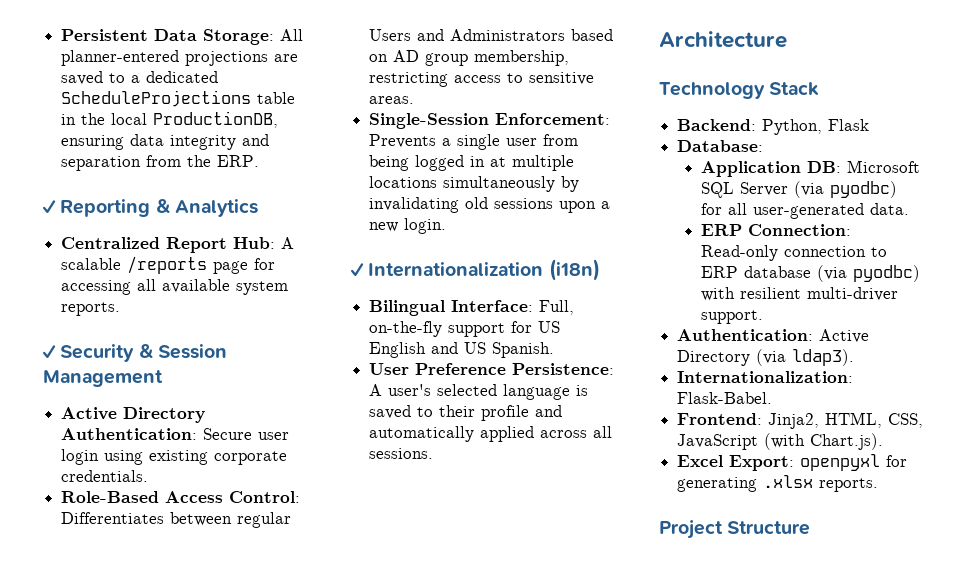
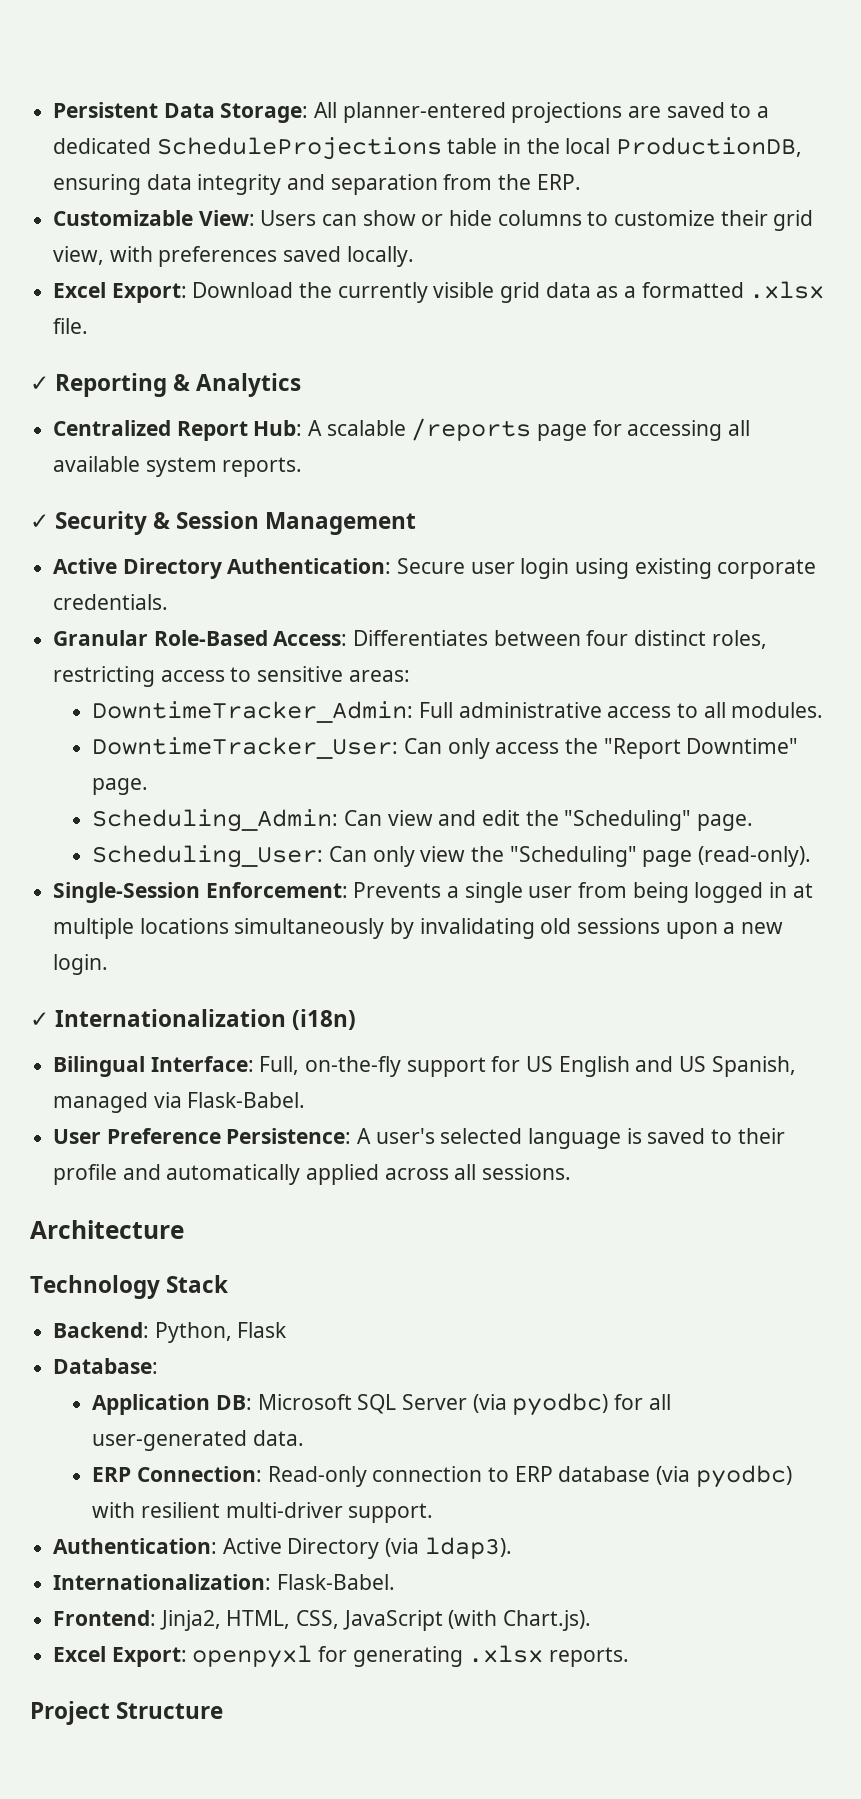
(260, 161) none -> [53,210,814,231] [53,246,414,267] [53,281,825,303] [53,318,89,334] // Customizable View: Users can show or hide columns to customize their grid view, with preferences saved locally. // Excel Export: Download the currently visible grid data as a formatted .xlsx file.
[61,491,301,503] [61,512,292,528] [369,29,614,41] [369,50,570,66] [369,72,595,87] [369,96,415,104] Role-Based Access Control: Differentiates between regular Users and Administrators based on AD group membership, restricting access to sensitive areas. -> [53,630,767,649] [53,666,410,687] [92,701,824,723] [92,737,799,759] [92,778,149,795] [92,809,754,832] [92,845,812,868] Granular Role-Based Access: Differentiates between four distinct roles, restricting access to sensitive areas: // DowntimeTracker_Admin: Full administrative access to all modules. // DowntimeTracker_User: Can only access the "Report Downtime" page. // Scheduling_Admin: Can view and edit the "Scheduling" page. // Scheduling_User: Can only view the "Scheduling" page (read-only).
[492,342,555,358] Spanish. -> [711,1056,796,1077] [53,1092,306,1113] Spanish, managed via Flask-Babel.

